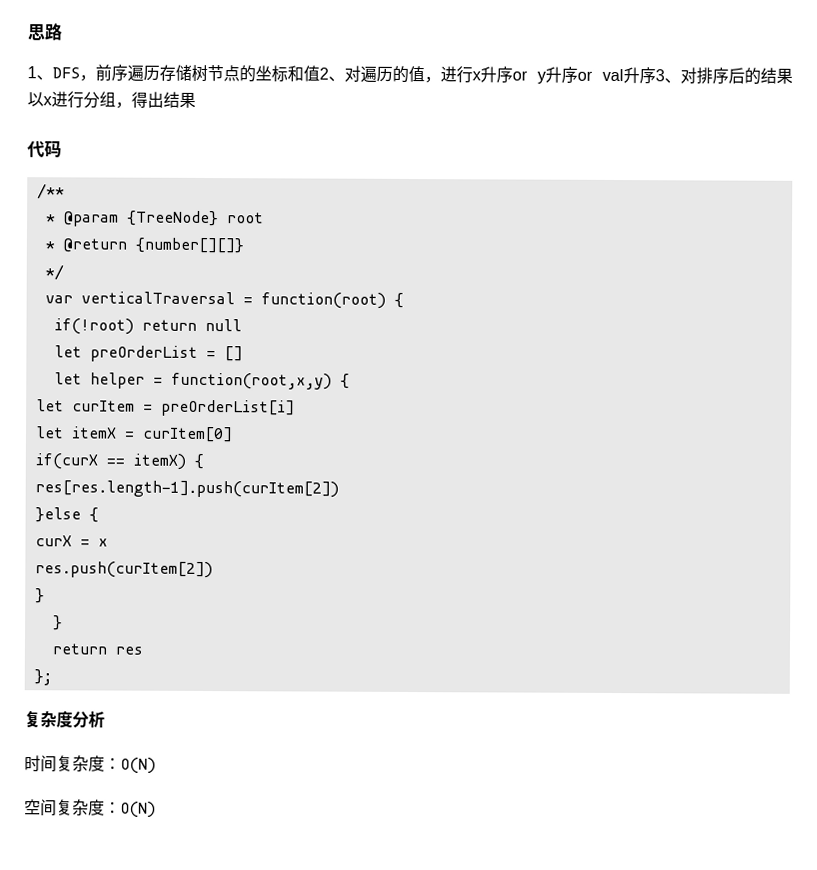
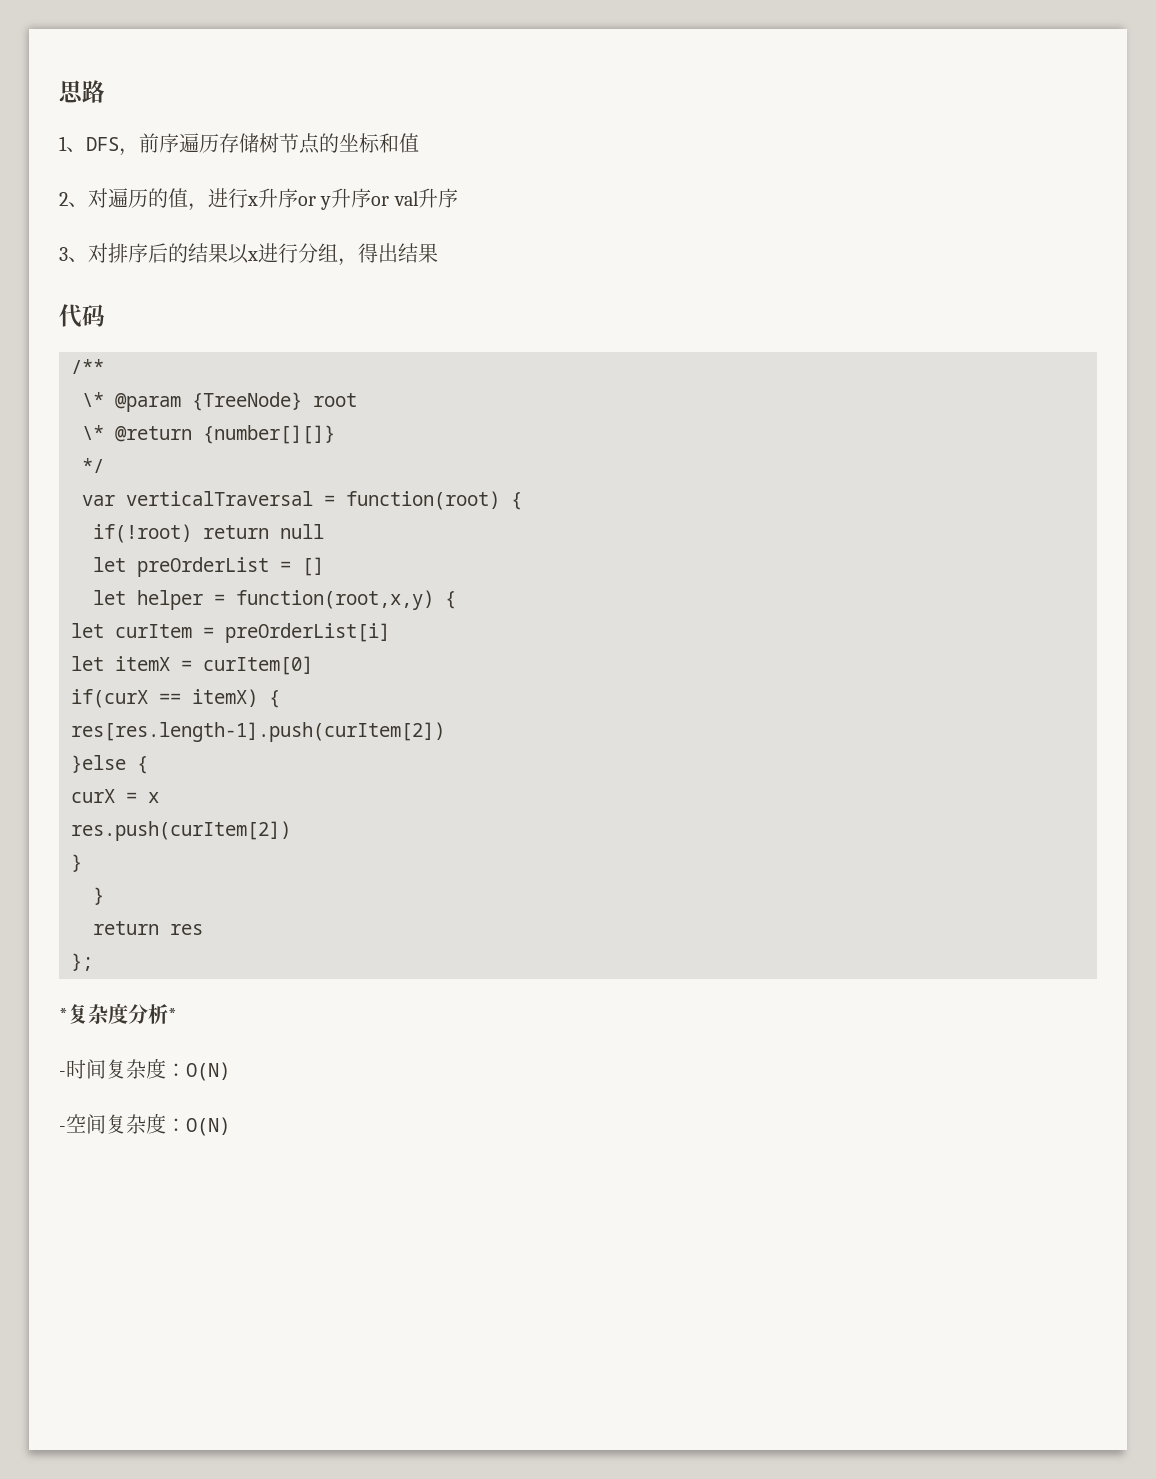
(320, 73) none -> (419, 143) //
(656, 76) none -> (458, 198) //
[45,214,56,223] * -> [82,392,104,407] \*
[44,241,55,250] * -> [82,425,104,440] \*
(52, 677) none -> [59,1008,68,1022] *
(105, 719) // -> [168,1008,177,1022] [59,1071,66,1077] * // -
(156, 765) none -> [59,1126,66,1132] -

